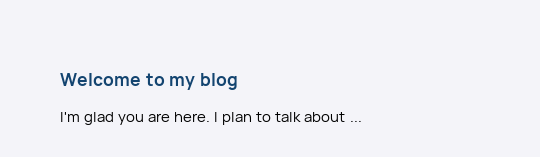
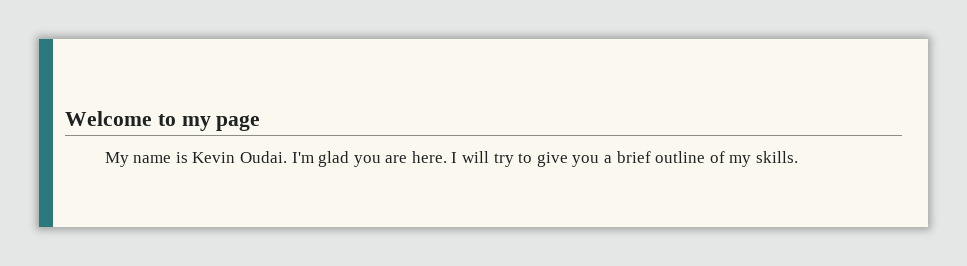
[200,73,239,90] blog // -> [216,115,261,131] [104,151,287,167] page // My name is Kevin Oudai.
[222,112,362,125] plan to talk about ... -> [462,151,798,167] will try to give you a brief outline of my skills.

